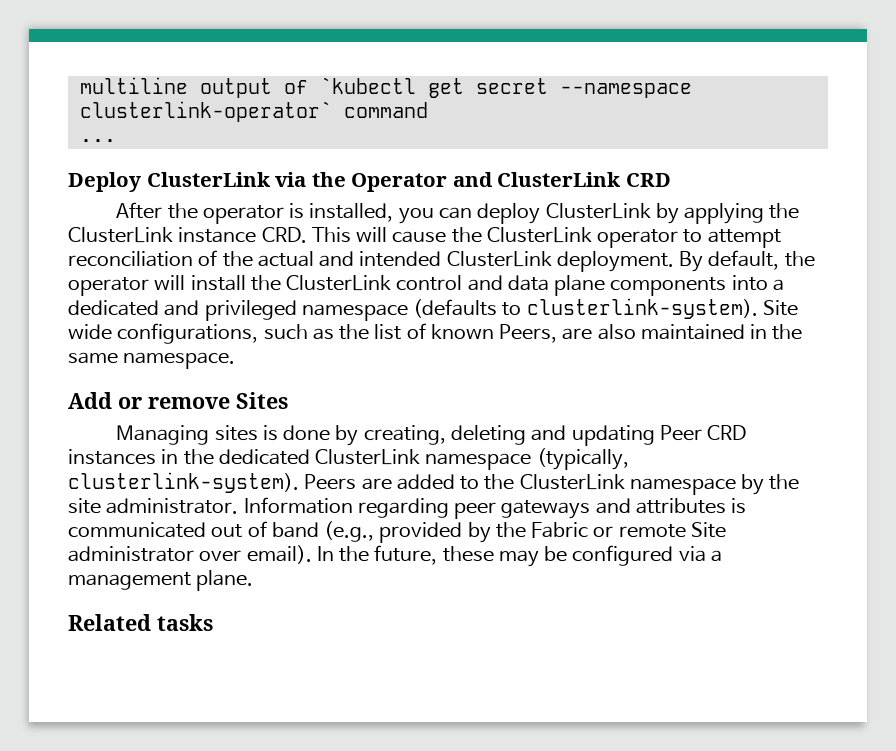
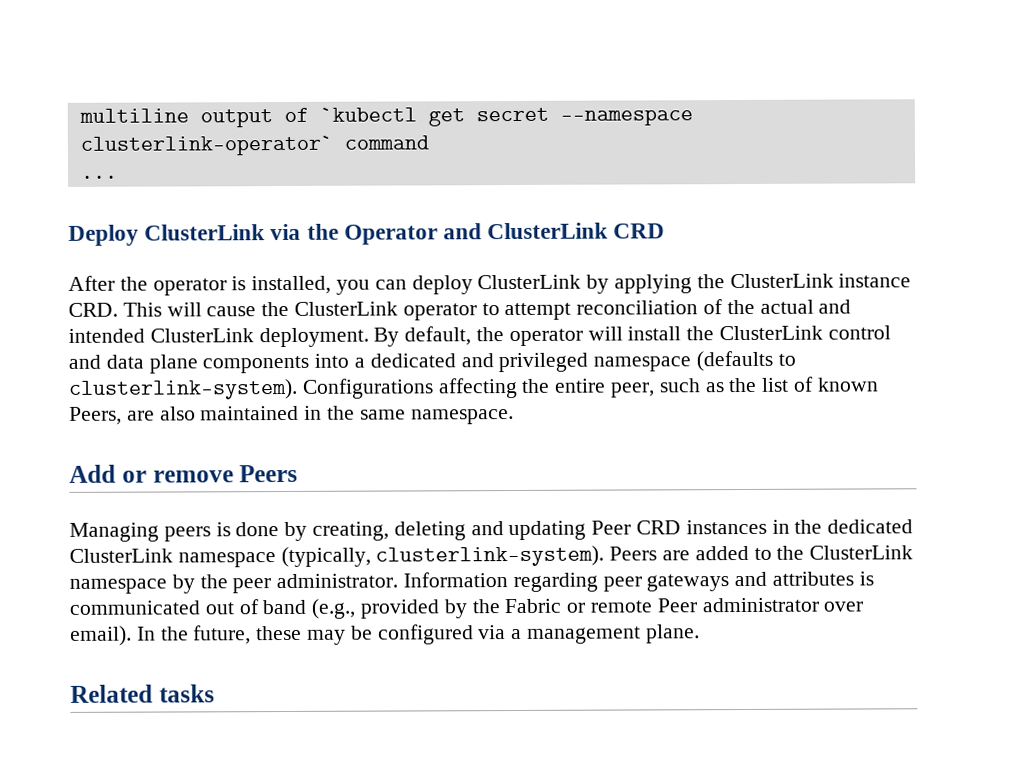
[762,300,798,316] [68,323,259,344] Site wide configurations, -> [301,377,656,399] Configurations affecting the entire peer,
[236,392,288,409] Sites -> [239,464,299,483] Peers
[214,425,258,441] sites -> [163,526,211,542] peers
[68,498,101,514] site -> [232,578,272,594] peer
[690,522,726,538] Site -> [656,598,697,613] Peer

